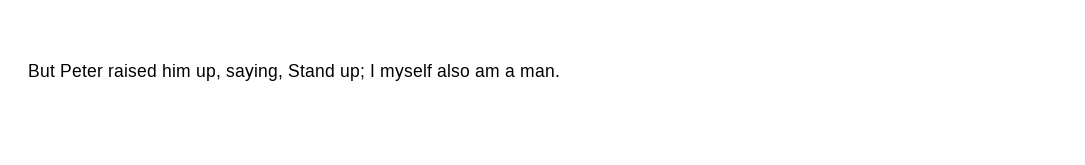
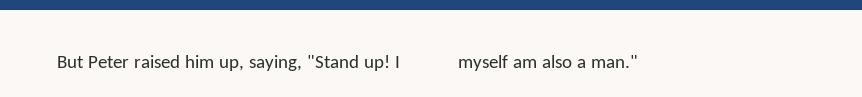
[288,64,560,81] Stand up; I myself also am a man. -> [306,55,638,71] "Stand up! I myself am also a man."

